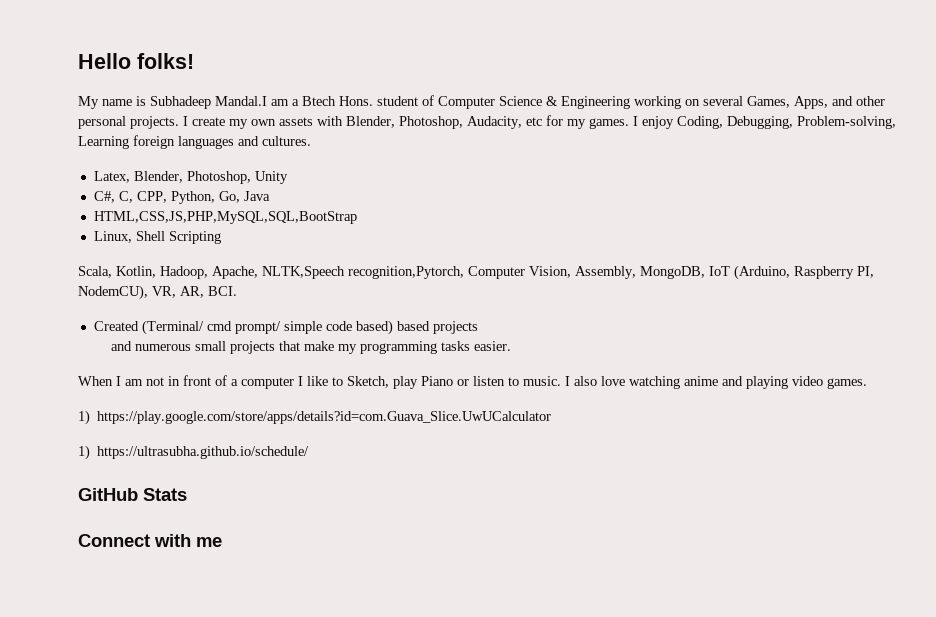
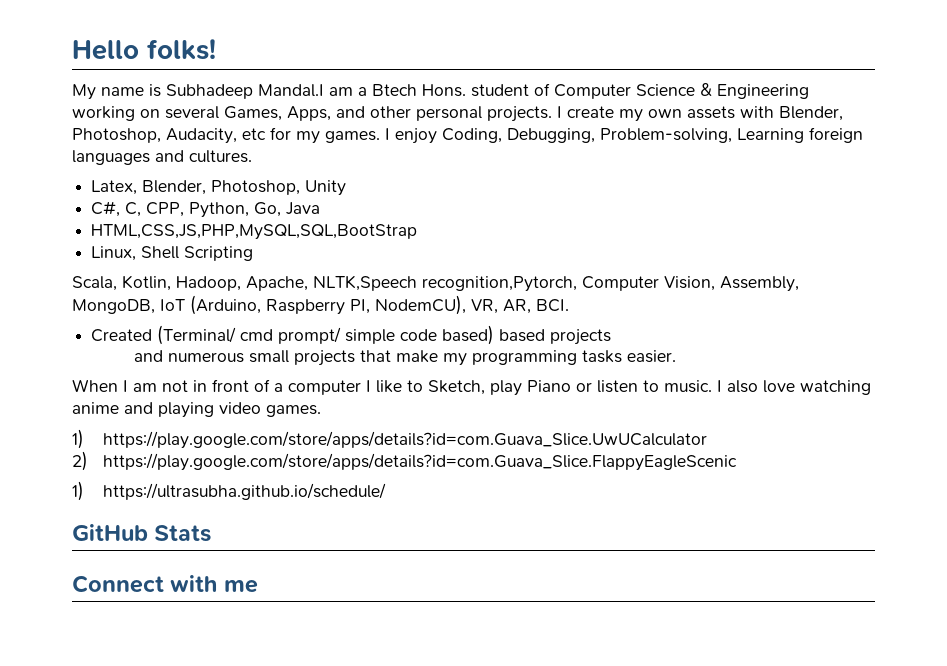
(552, 417) none -> [72,451,737,471] // 2) https://play.google.com/store/apps/details?id=com.Guava_Slice.FlappyEagleScenic

